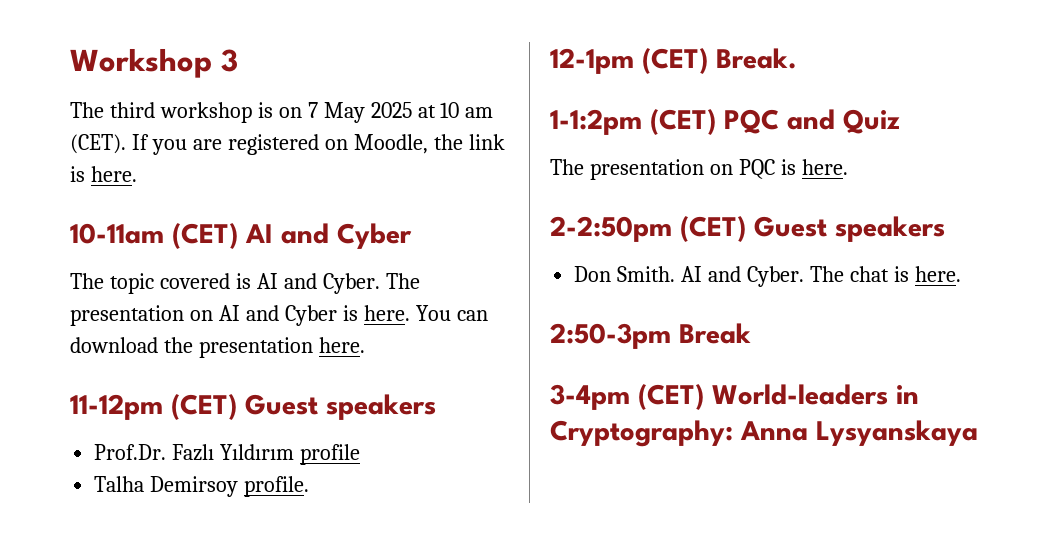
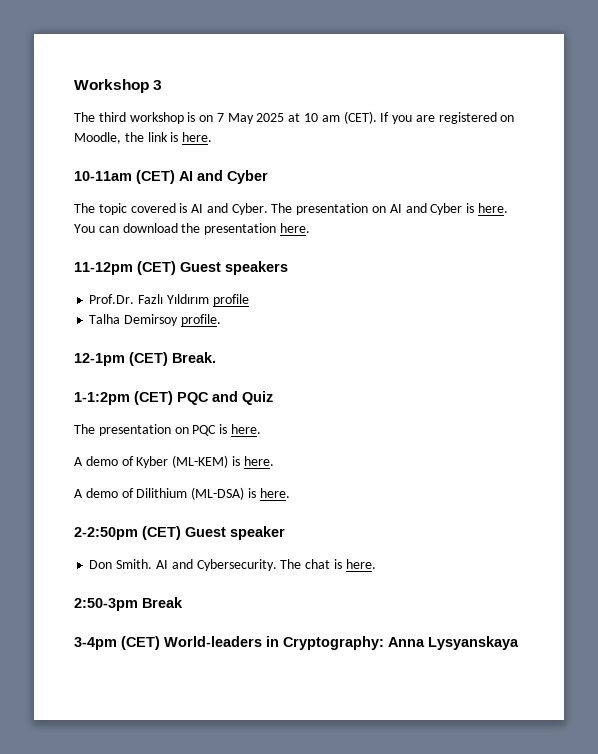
(848, 167) none -> [74,455,274,468] [74,487,290,500] // A demo of Kyber (ML-KEM) is here. // A demo of Dilithium (ML-DSA) is here.
[835,216,945,242] speakers -> [230,526,285,540] speaker
[746,266,804,287] Cyber. -> [196,559,277,571] Cybersecurity.

